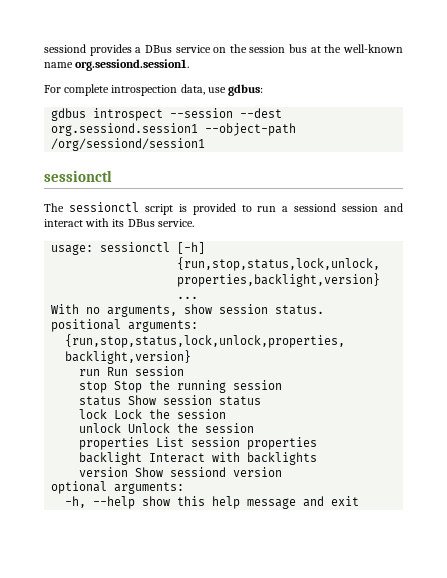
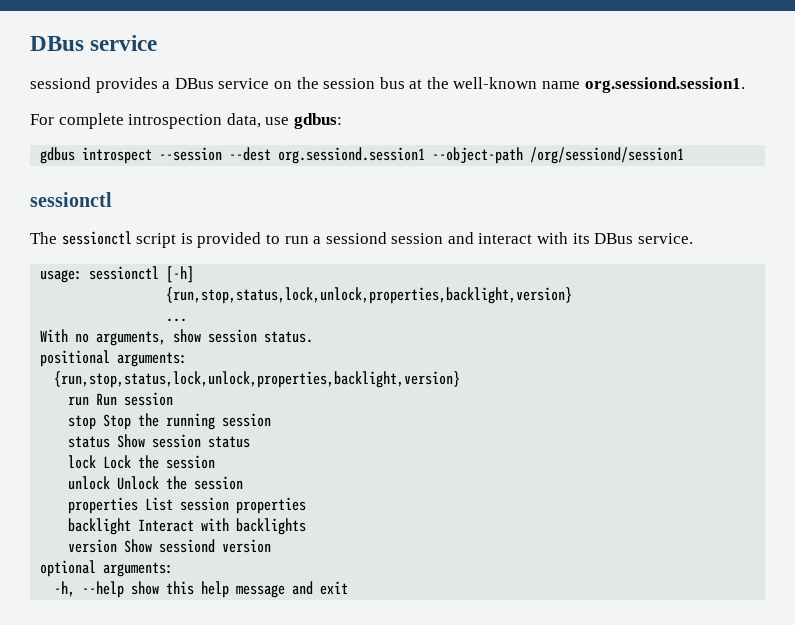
(44, 48) none -> [30,35,158,51] DBus service //

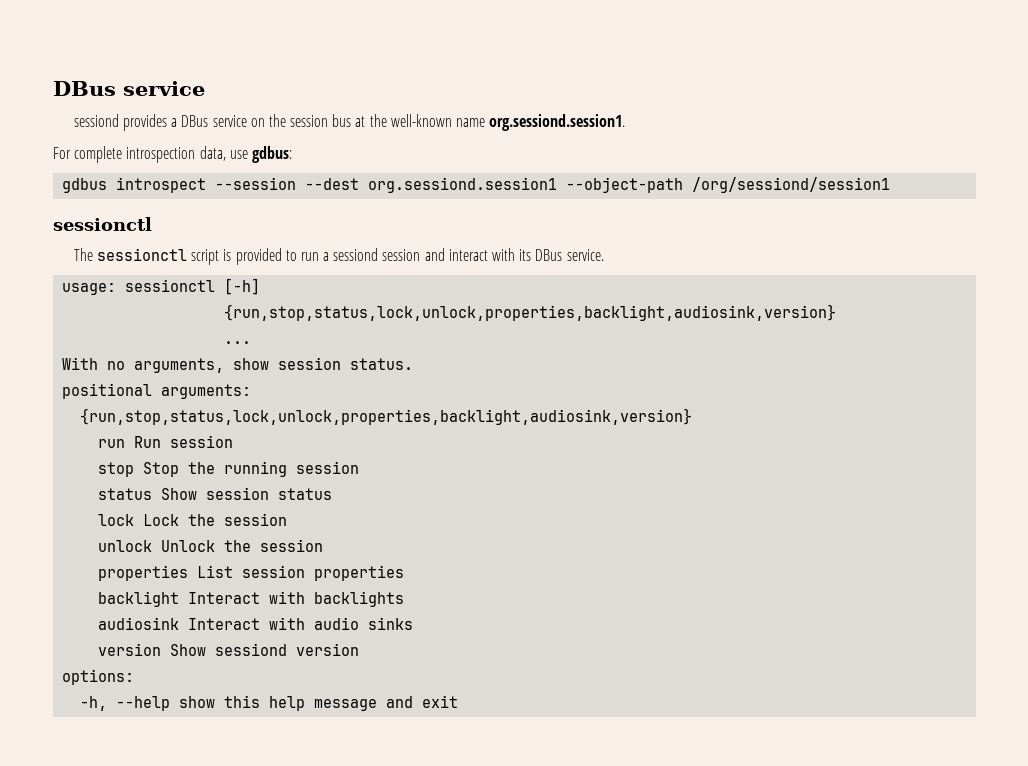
[166,287,573,304] {run,stop,status,lock,unlock,properties,backlight,version} -> [224,304,837,321] {run,stop,status,lock,unlock,properties,backlight,audiosink,version}
[54,371,461,388] {run,stop,status,lock,unlock,properties,backlight,version} -> [80,408,693,425] {run,stop,status,lock,unlock,properties,backlight,audiosink,version}
(307, 526) none -> [98,617,414,630] // audiosink Interact with audio sinks
[40,560,174,577] optional arguments: -> [62,669,135,685] options:

